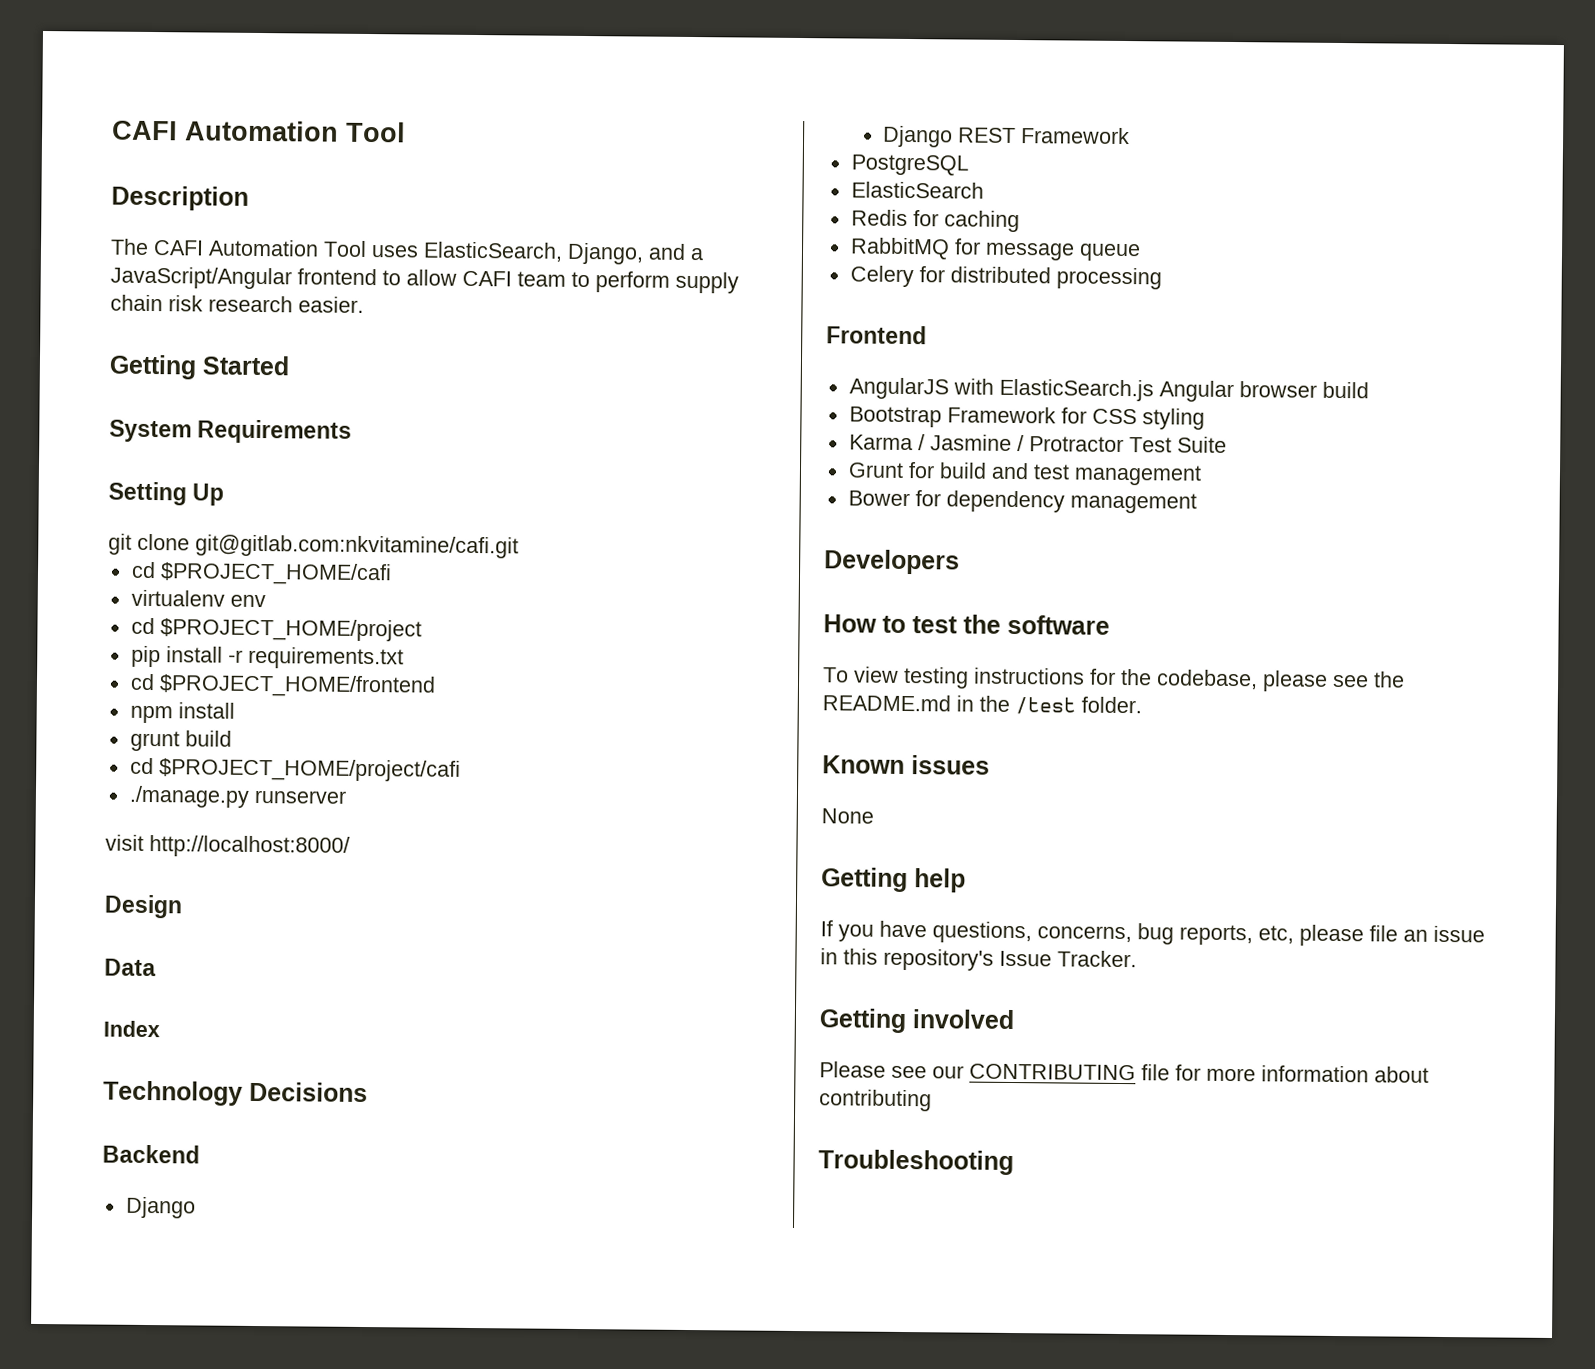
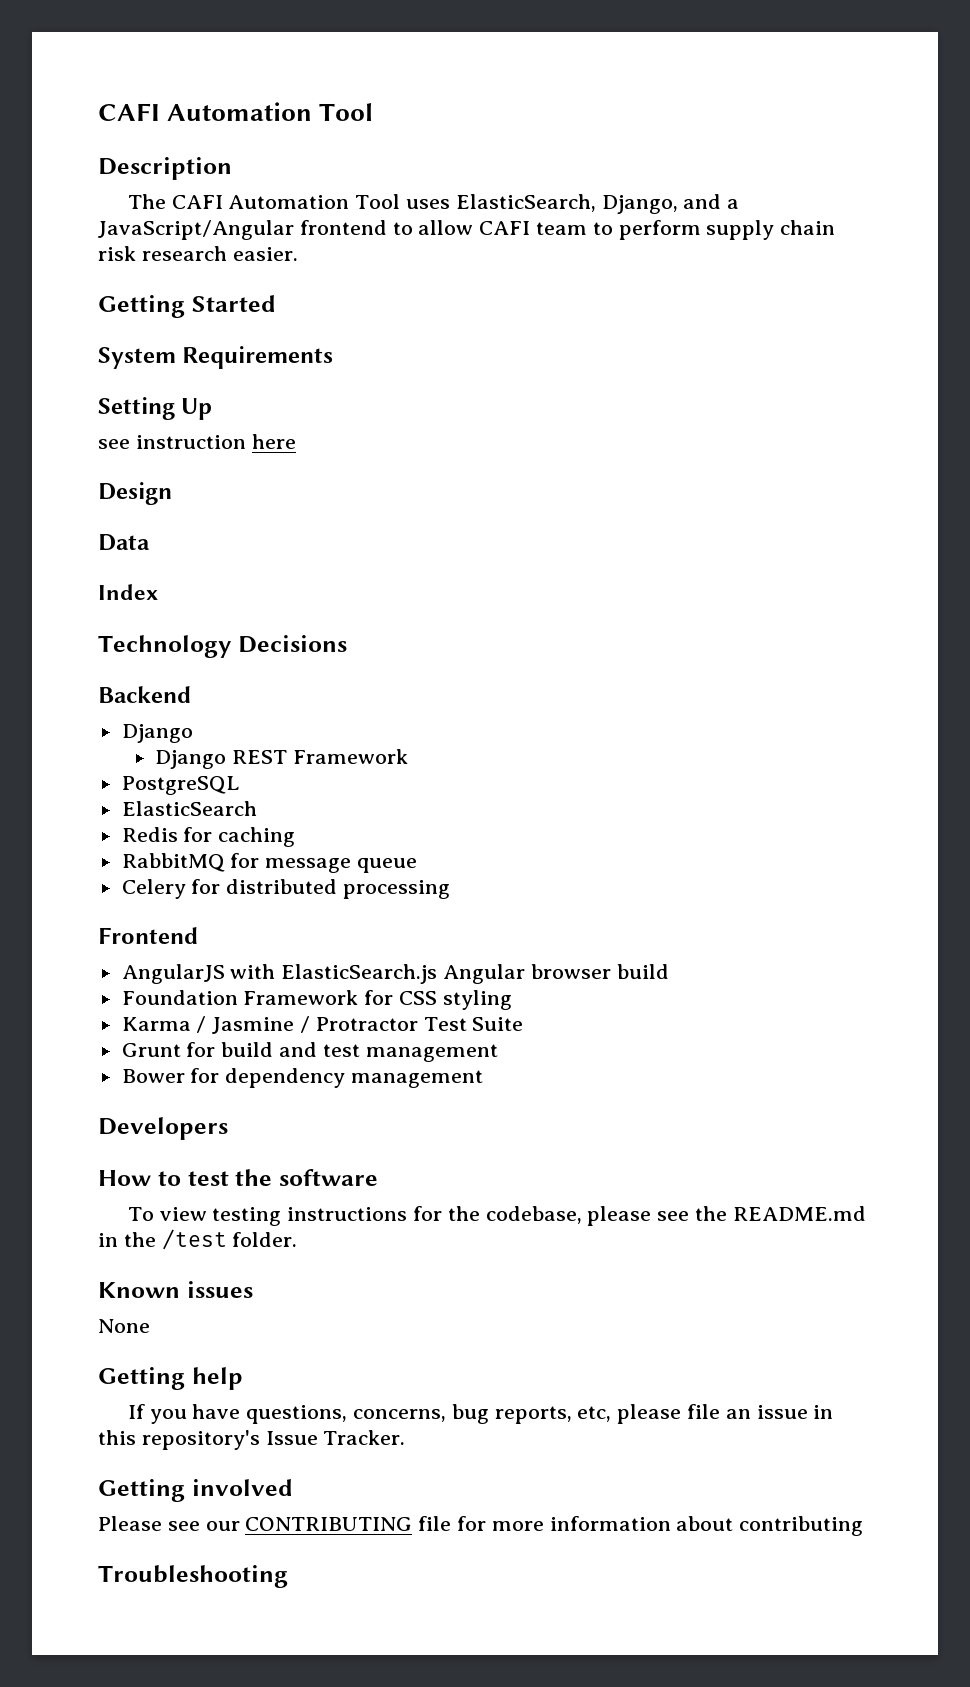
[108,533,519,559] [130,561,392,586] [130,589,266,608] [130,617,422,642] [130,645,404,670] [129,673,436,698] [129,702,235,724] [129,730,232,752] [129,757,461,782] [128,785,346,808] [105,834,350,858] git clone git@gitlab.com:nkvitamine/cafi.git // cd $PROJECT_HOME/cafi // virtualenv env // cd $PROJECT_HOME/project // pip install -r requirements.txt // cd $PROJECT_HOME/frontend // npm install // grunt build // cd $PROJECT_HOME/project/cafi // ./manage.py runserver // visit http://localhost:8000/ -> [98,434,296,449] see instruction here
[848,406,942,428] Bootstrap -> [121,990,238,1005] Foundation

